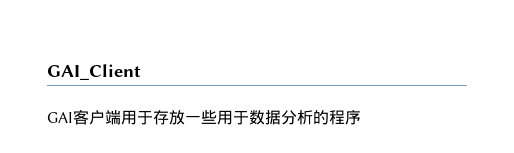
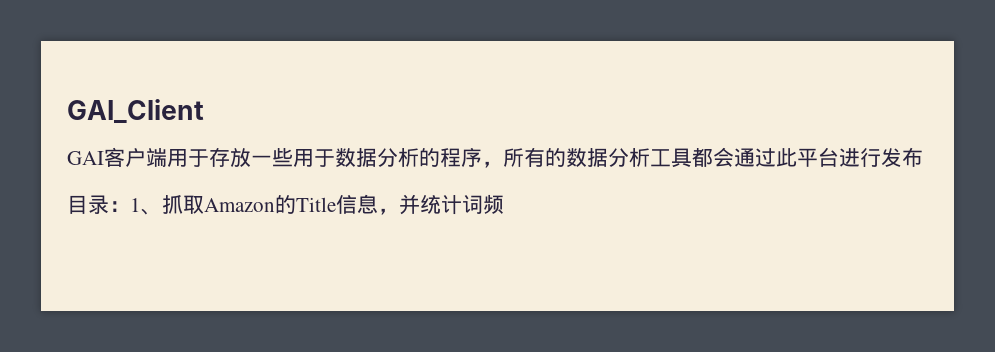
(361, 117) none -> [482,147,923,168] [67,194,504,215] ，所有的数据分析工具都会通过此平台进行发布 // 目录：1、抓取Amazon的Title信息，并统计词频

